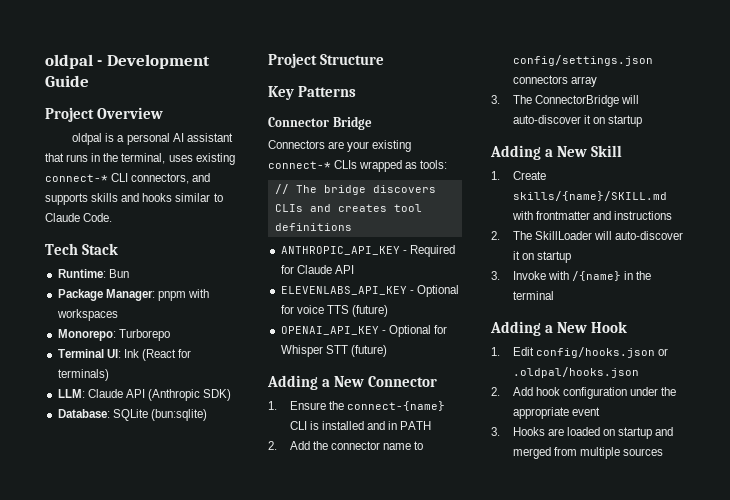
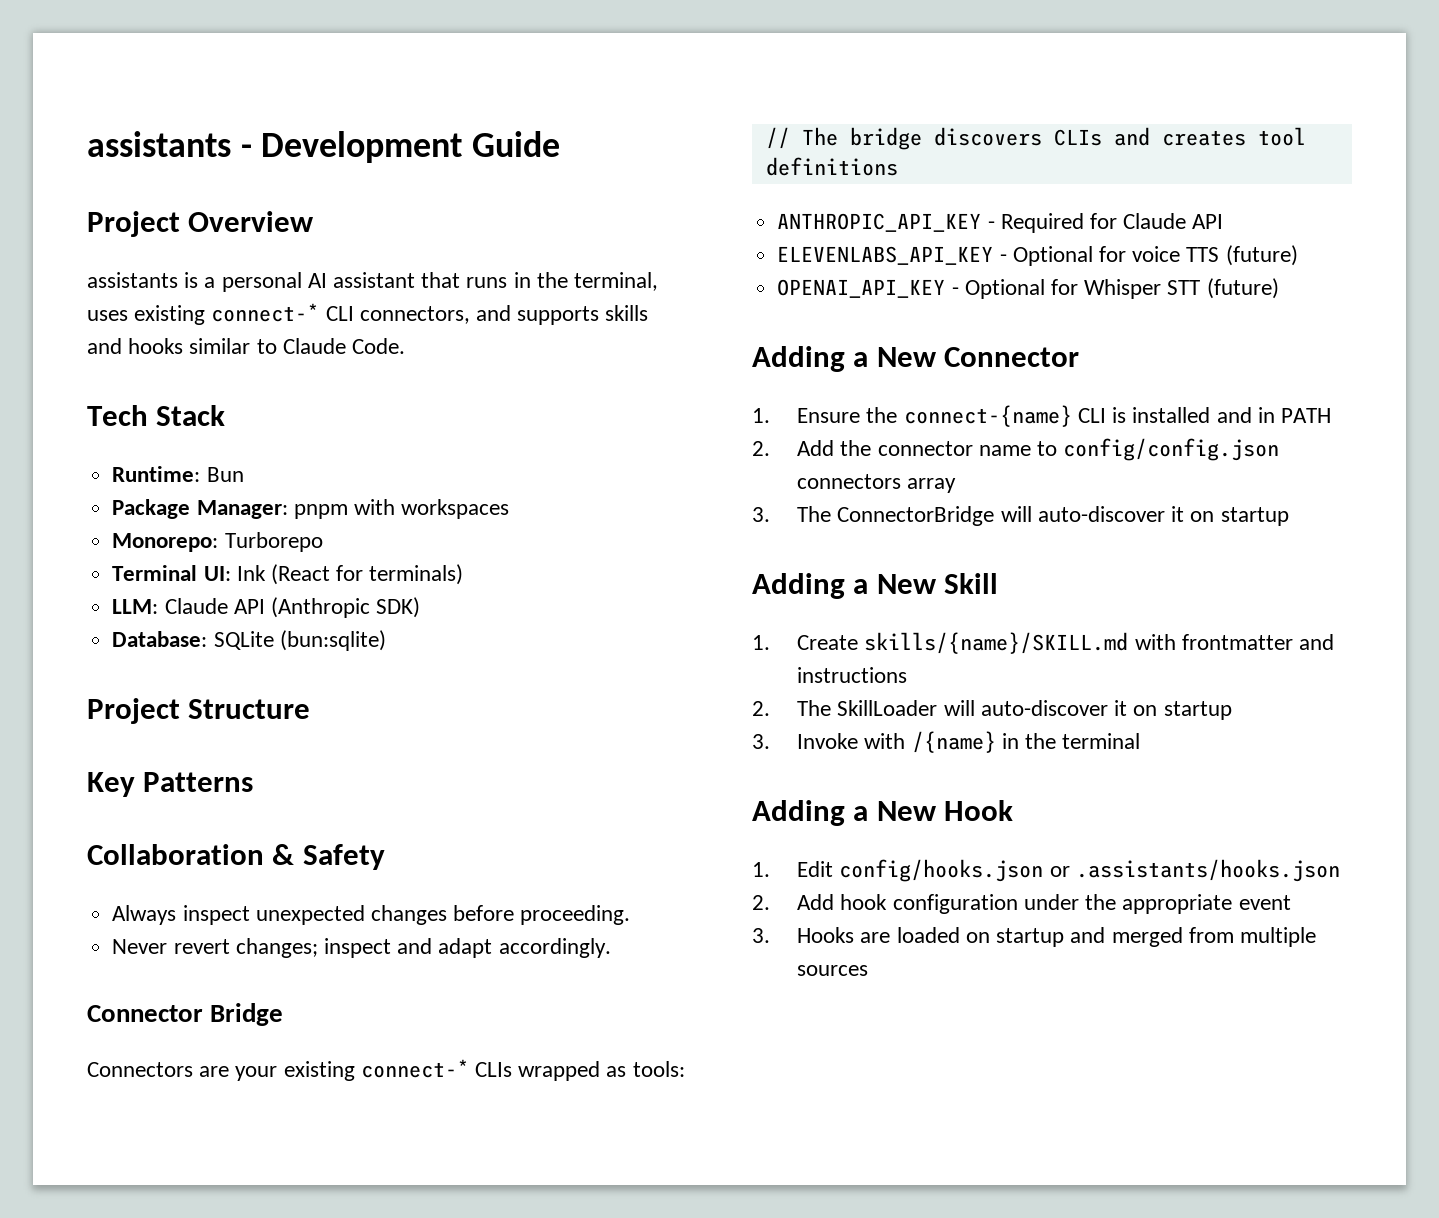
[45,54,93,69] oldpal -> [87,131,231,157] assistants
[72,133,103,145] oldpal -> [87,272,178,288] assistants
(356, 91) none -> [87,844,385,870] [112,905,631,925] [112,938,611,958] // Collaboration & Safety // Always inspect unexpected changes before proceeding. // Never revert changes; inspect and adapt accordingly.
[512,55,653,66] config/settings.json -> [1063,438,1280,461] config/config.json
[512,367,639,378] .oldpal/hooks.json -> [1075,859,1340,882] .assistants/hooks.json

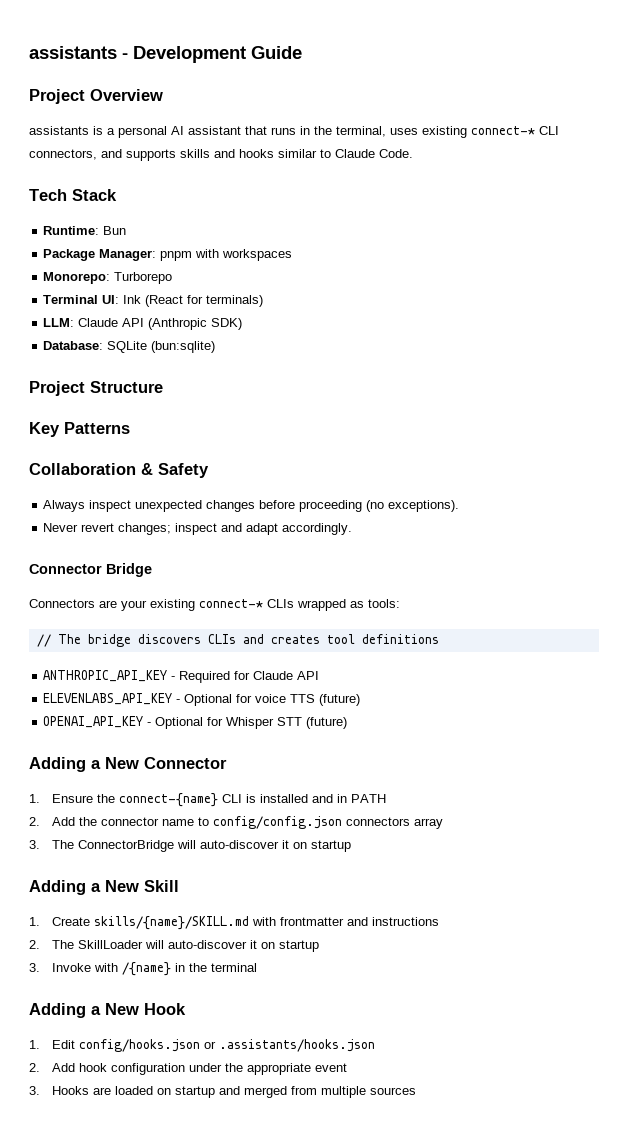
[520,905,631,925] proceeding. -> [299,500,460,512] proceeding (no exceptions).

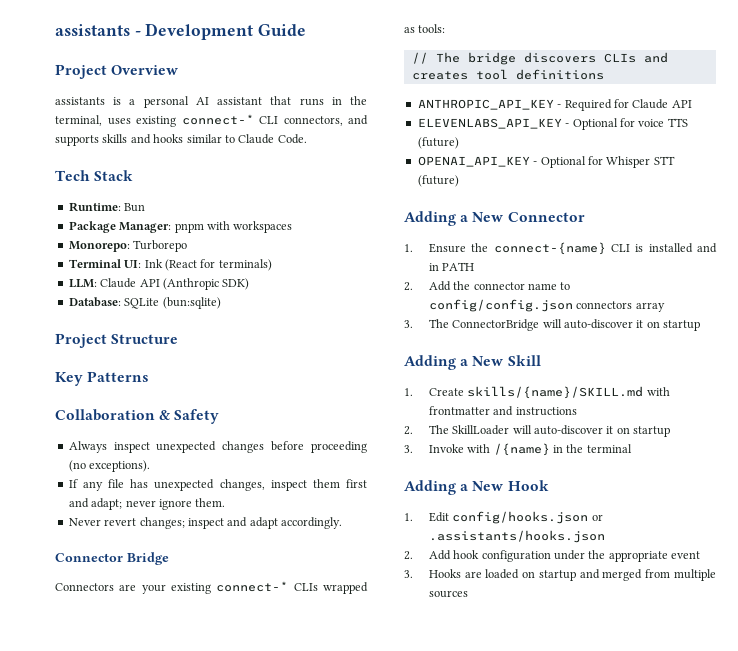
(460, 506) none -> [68,479,367,491] [68,498,226,510] // If any file has unexpected changes, inspect them first and adapt; never ignore them.

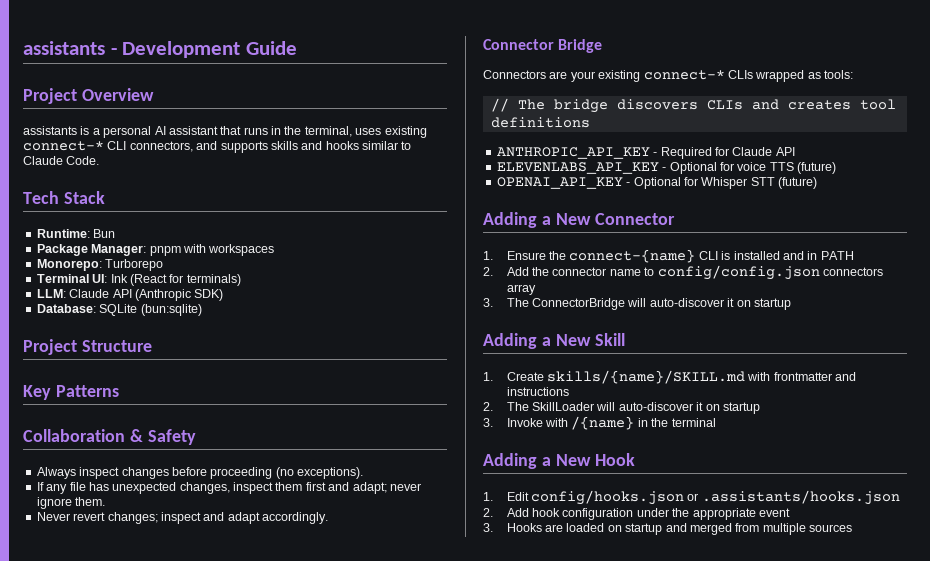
[156,441,217,453] unexpected -> (120, 473) none

